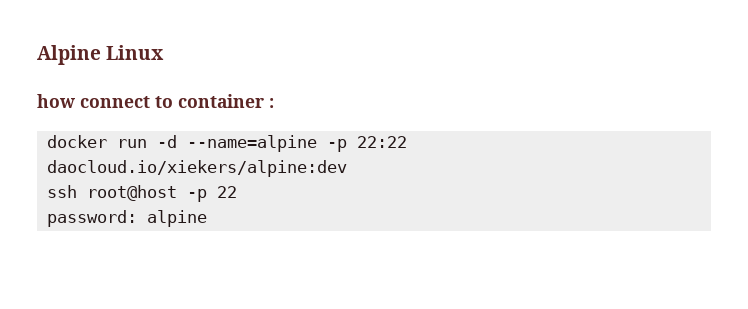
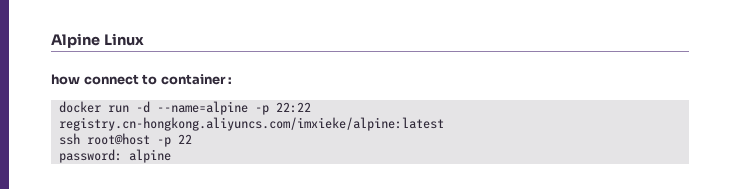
[46,160,347,177] daocloud.io/xiekers/alpine:dev -> [58,117,444,131] registry.cn-hongkong.aliyuncs.com/imxieke/alpine:latest

